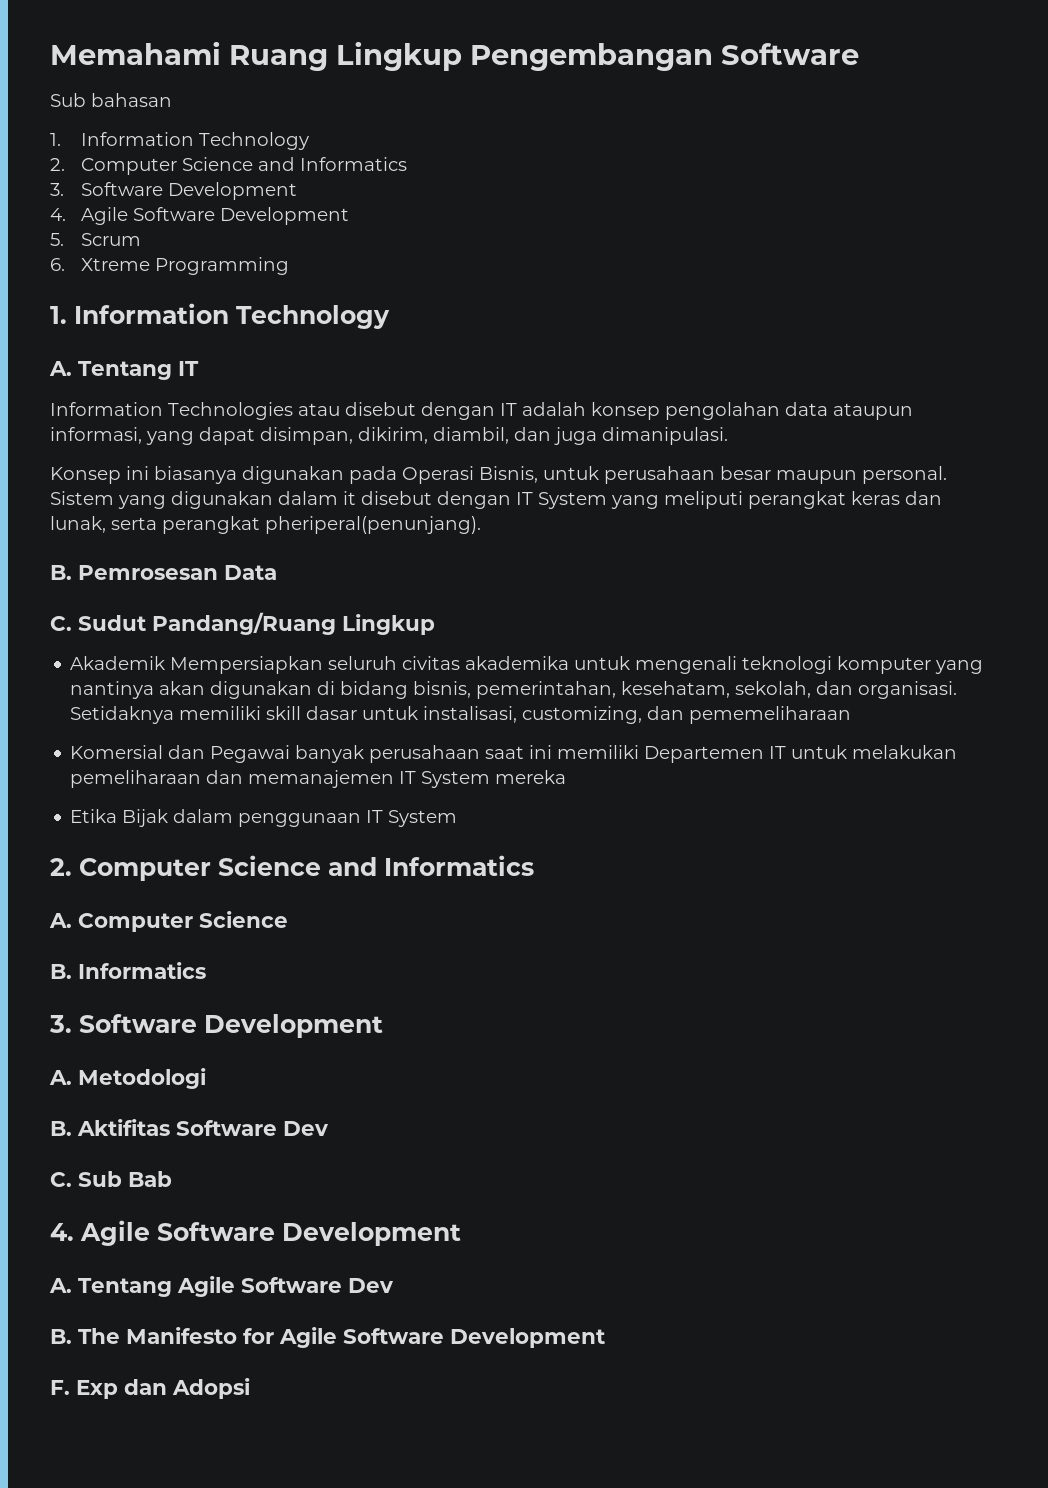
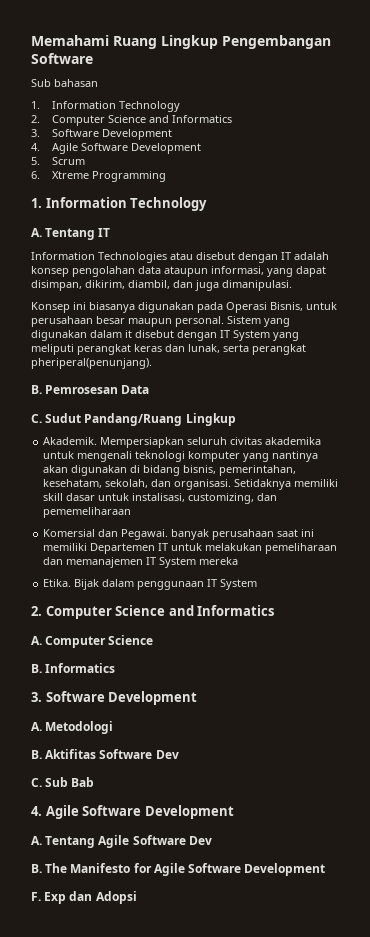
[70,656,166,670] Akademik -> [43,437,98,445] Akademik.
[210,745,291,763] Pegawai -> [121,529,169,540] Pegawai.
[70,809,118,823] Etika -> [43,579,72,587] Etika.

